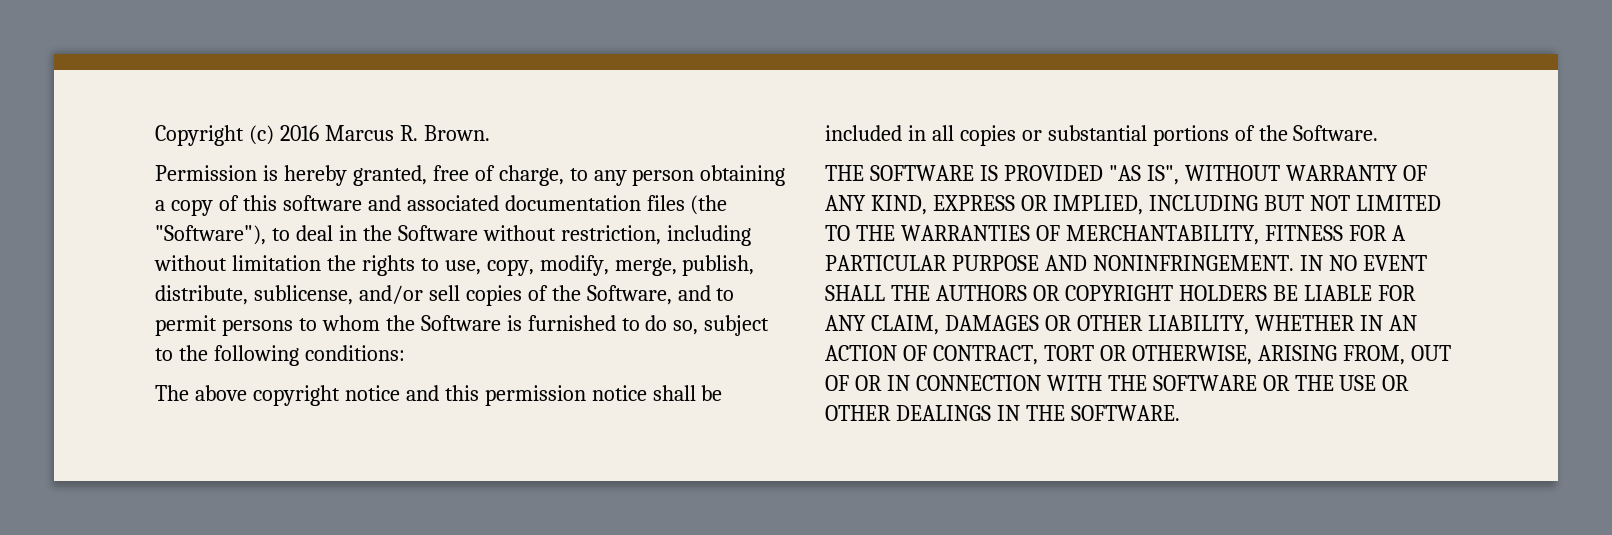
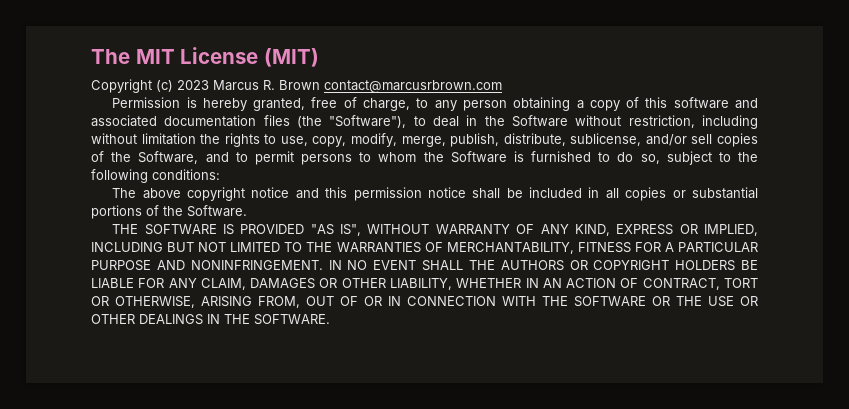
(155, 135) none -> [91,47,319,67] The MIT License (MIT) //
[279,125,319,141] 2016 -> [177,80,209,90] 2023
[423,125,490,141] Brown. -> [279,80,502,93] Brown contact@marcusrbrown.com

